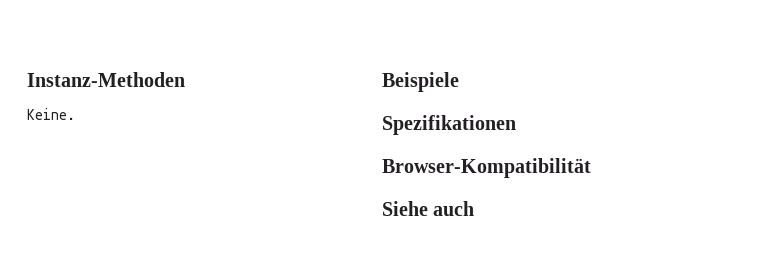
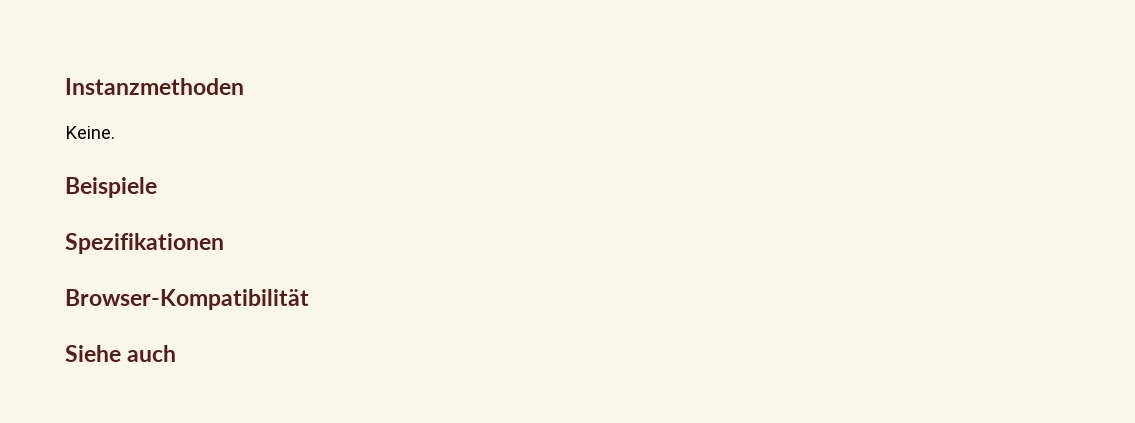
[27,72,185,87] Instanz-Methoden -> [65,78,244,95] Instanzmethoden

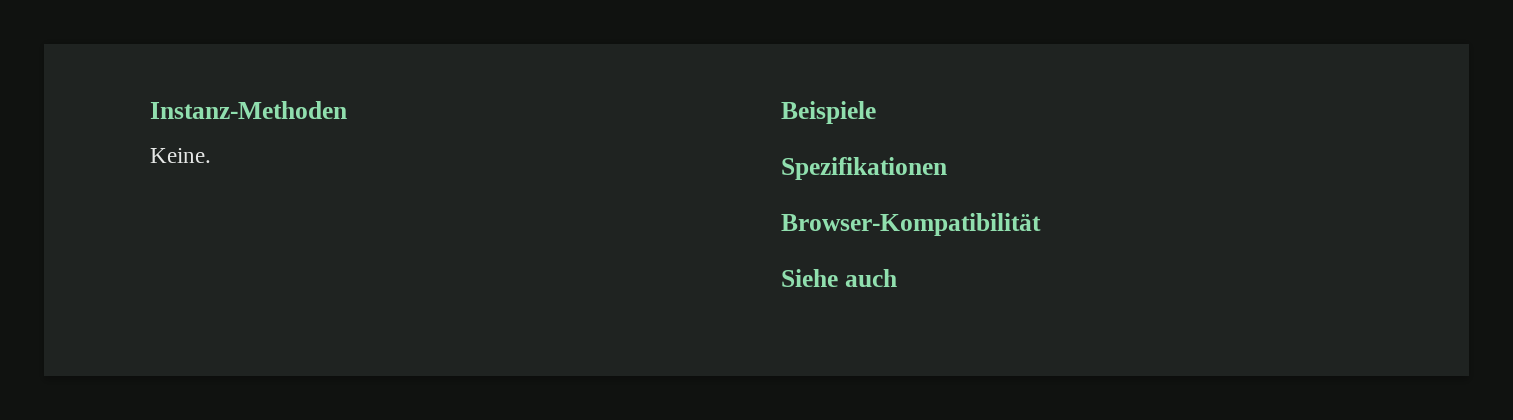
[65,78,244,95] Instanzmethoden -> [150,101,347,119] Instanz-Methoden

